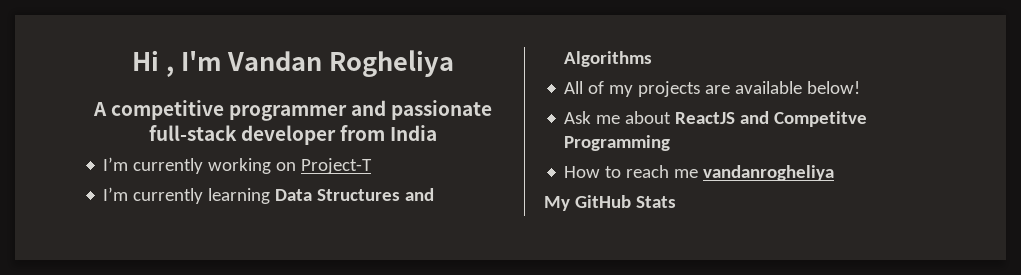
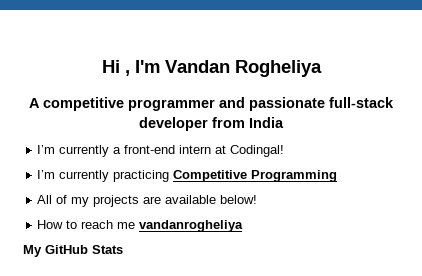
[208,158,373,174] [103,187,435,204] [564,51,653,67] working on Project-T // I’m currently learning Data Structures and Algorithms -> [113,145,285,157] [37,170,338,182] a front-end intern at Codingal! // I’m currently practicing Competitive Programming
[564,111,868,127] [564,135,671,151] // Ask me about ReactJS and Competitve Programming -> (258, 199) none

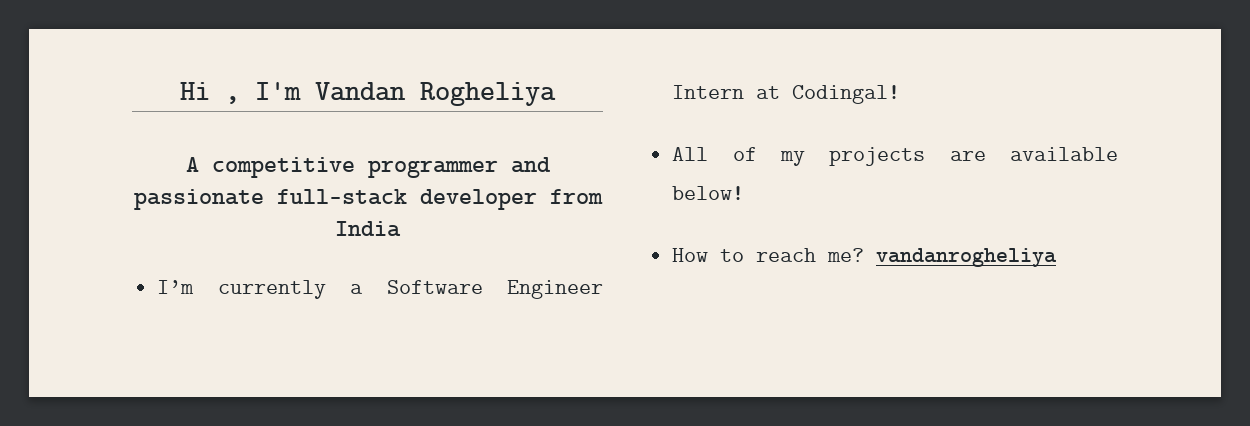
[124,145,212,154] front-end intern -> [386,280,603,299] [672,85,745,99] Software Engineer Intern
[37,170,338,182] // I’m currently practicing Competitive Programming -> (901, 94) none
[117,222,136,229] me -> [827,248,865,262] me?
[23,245,123,257] // My GitHub Stats -> (1058, 257) none

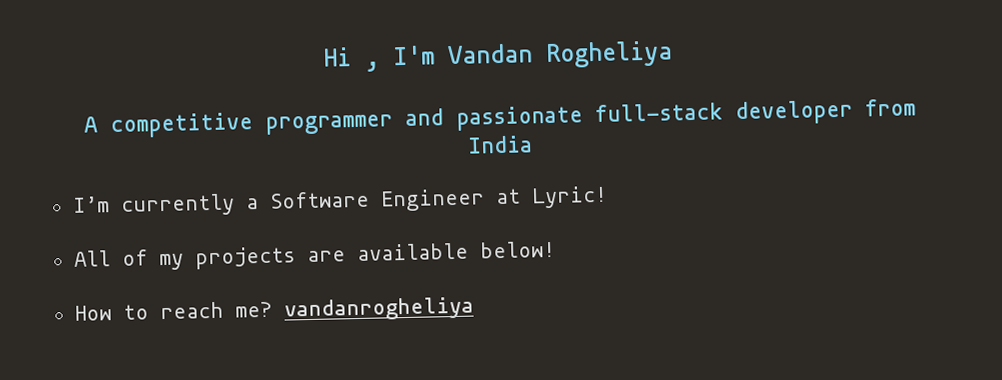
[672,85,901,104] Intern at Codingal! -> [494,185,608,209] at Lyric!

